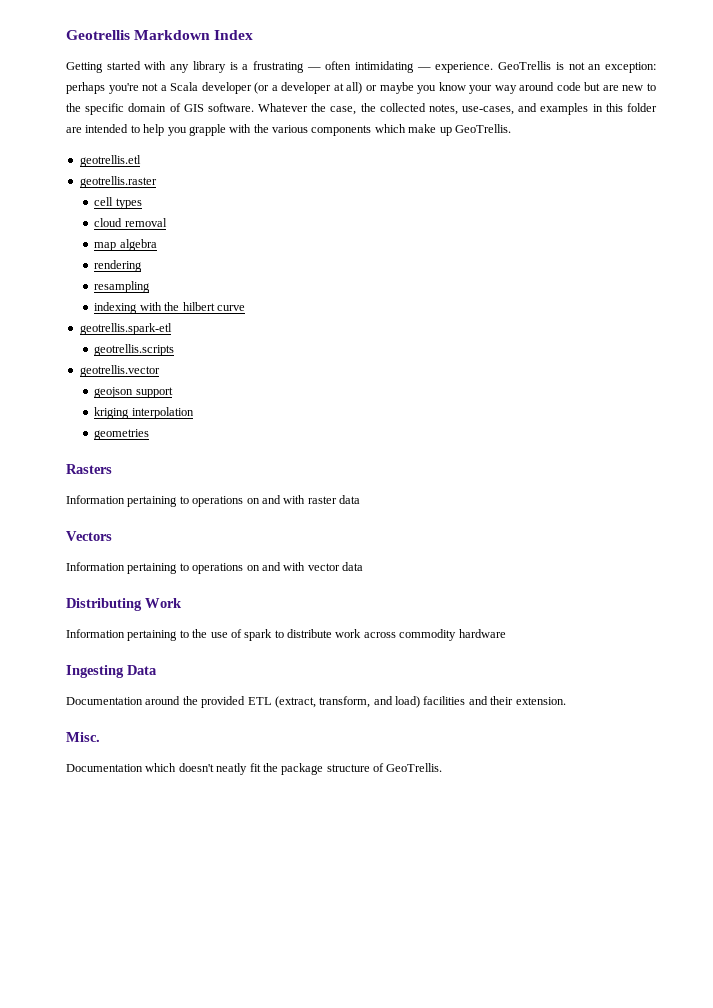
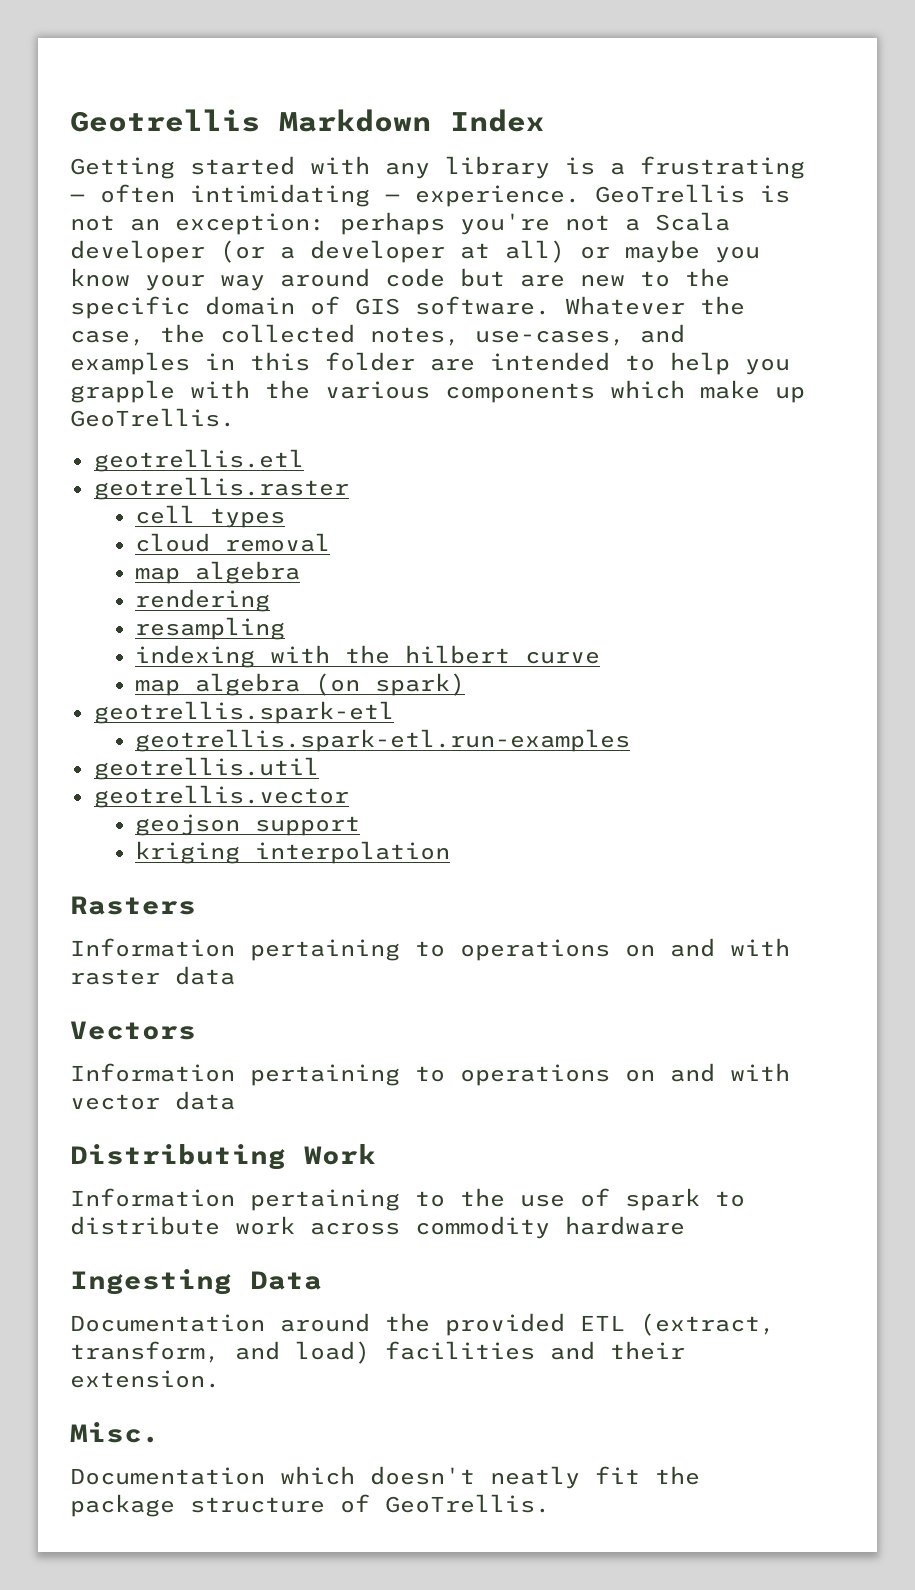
(245, 308) none -> [135,673,466,696] // map algebra (on spark)
[94,344,175,356] geotrellis.scripts -> [135,729,631,752] [93,757,319,780] geotrellis.spark-etl.run-examples // geotrellis.util
[94,429,150,440] // geometries -> (451, 852) none

